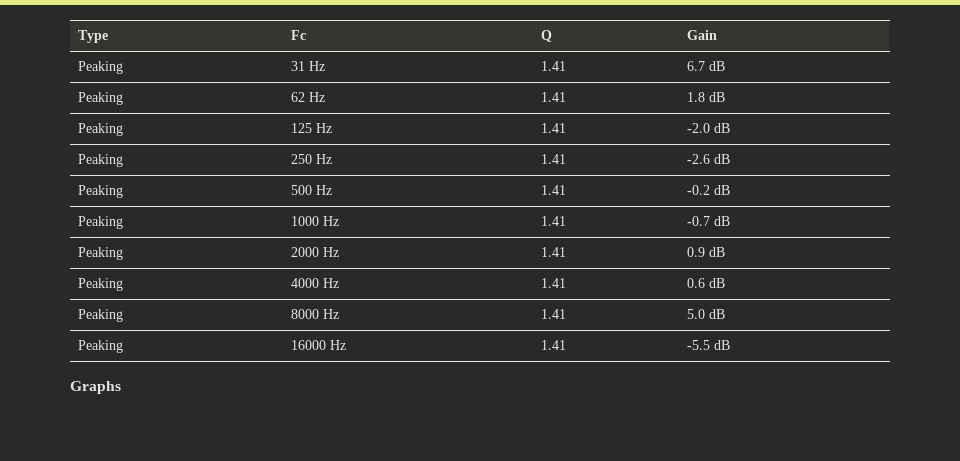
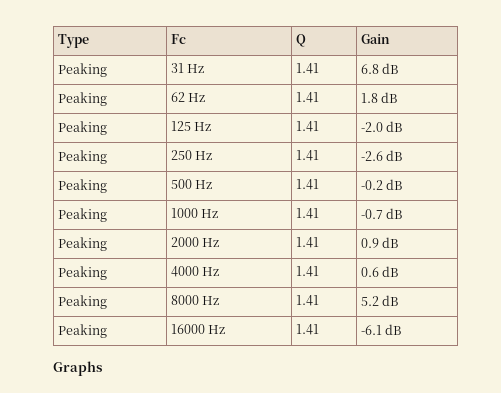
[687,61,706,71] 6.7 -> [361,64,380,74] 6.8
[687,309,706,319] 5.0 -> [361,296,380,306] 5.2
[687,340,711,350] -5.5 -> [361,325,383,335] -6.1

